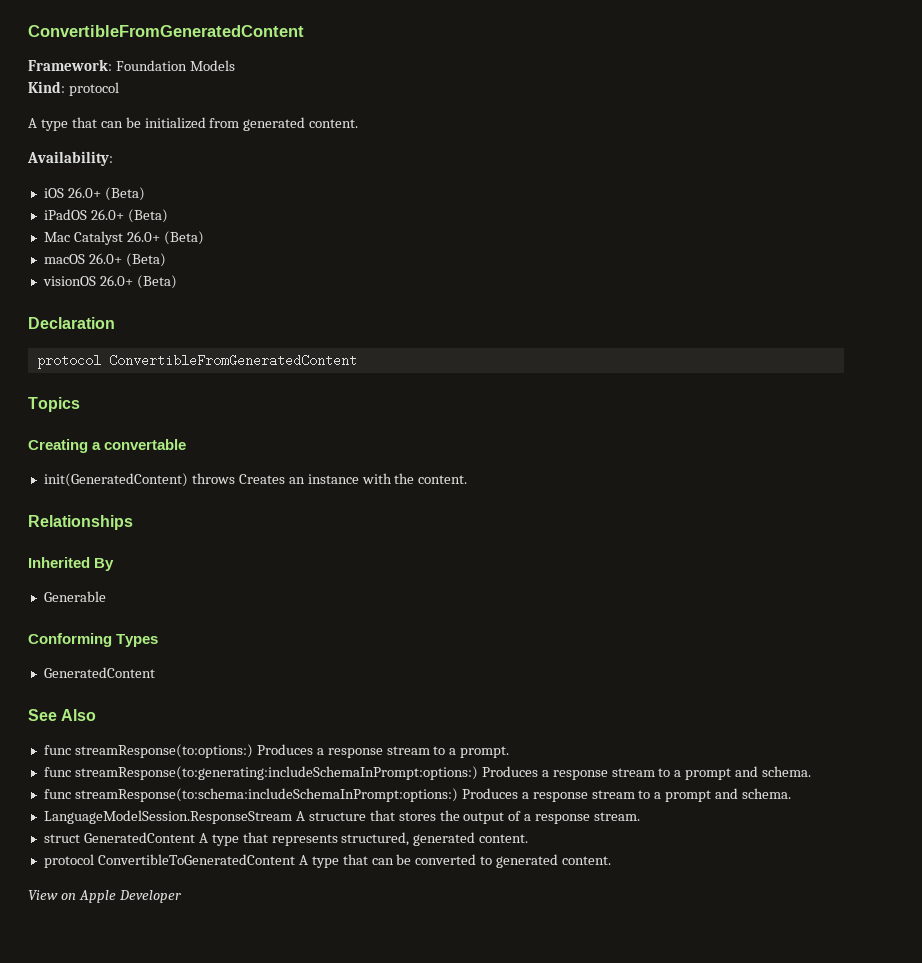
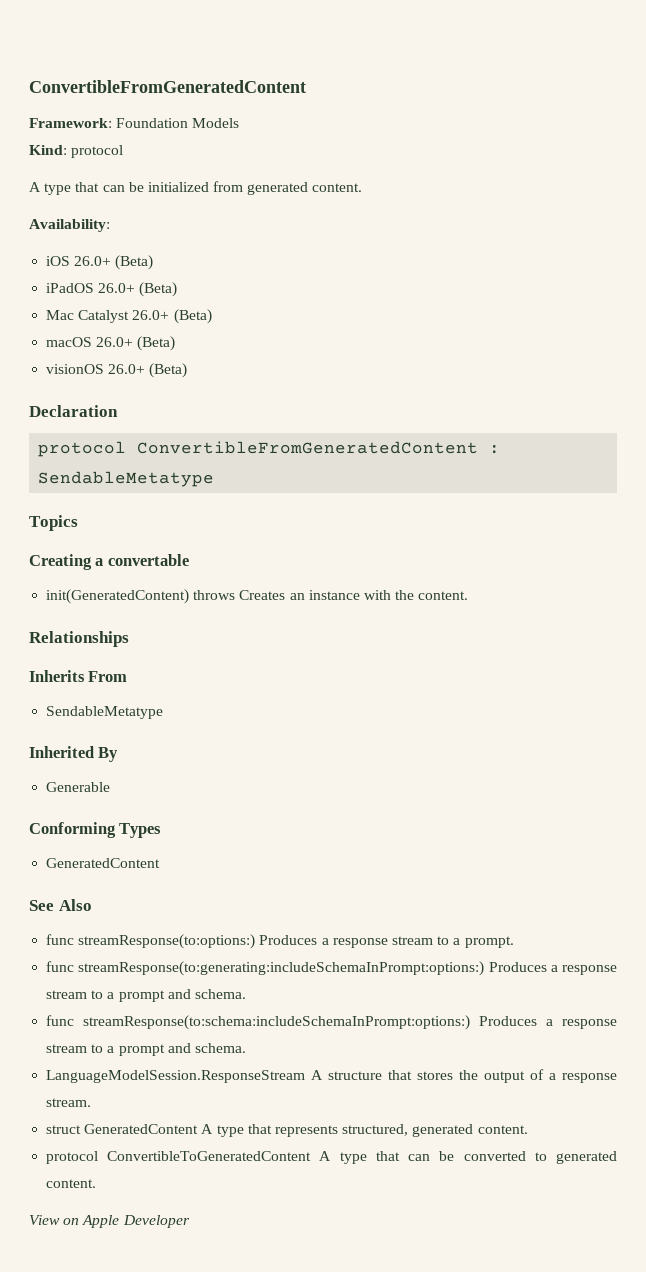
(357, 360) none -> [489,445,501,454] [38,471,215,487] : SendableMetatype
(133, 522) none -> [29,670,128,682] [46,706,164,719] // Inherits From // SendableMetatype

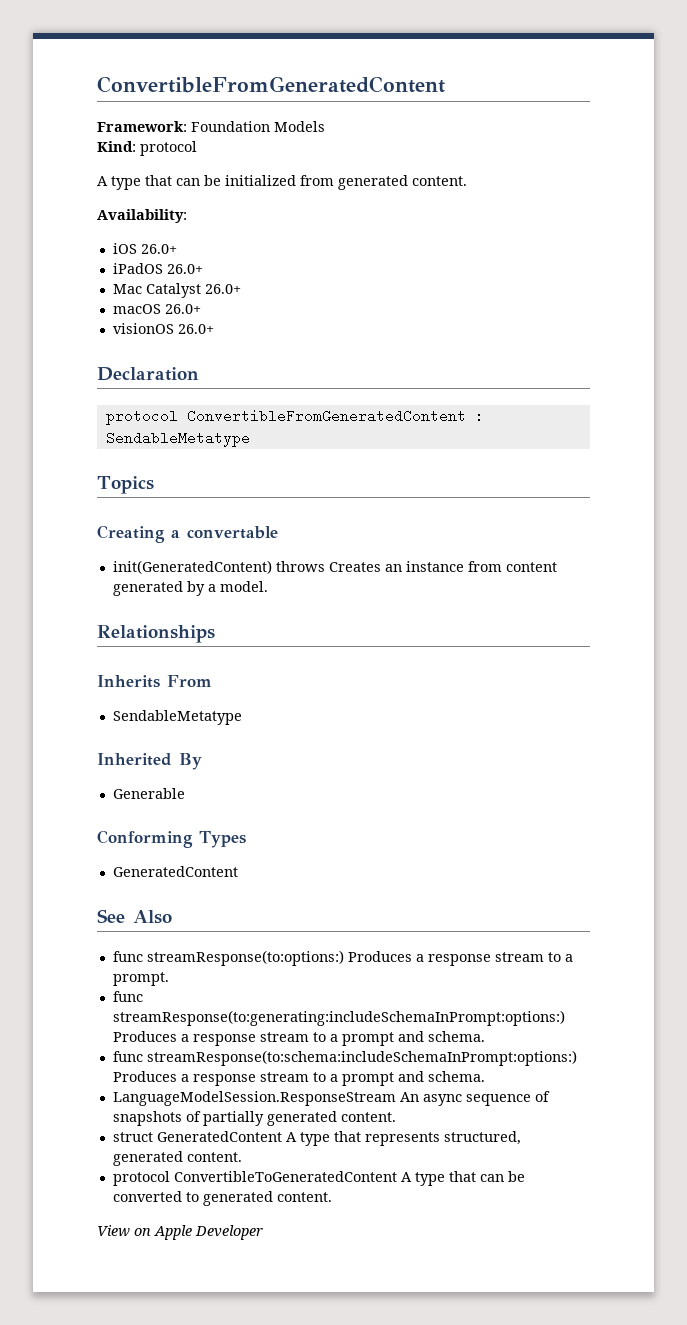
[115,255,154,270] (Beta) -> (177, 249) none
[139,282,178,297] (Beta) -> (203, 269) none
[173,309,212,324] (Beta) -> (241, 289) none
[137,336,176,351] (Beta) -> (201, 309) none
[149,363,188,378] (Beta) -> (214, 329) none
[363,590,469,600] with the content. -> [467,561,557,572] [112,581,268,596] from content generated by a model.
[311,1069,618,1083] [46,1098,92,1107] A structure that stores the output of a response stream. -> [399,1091,550,1106] [112,1111,396,1126] An async sequence of snapshots of partially generated content.

